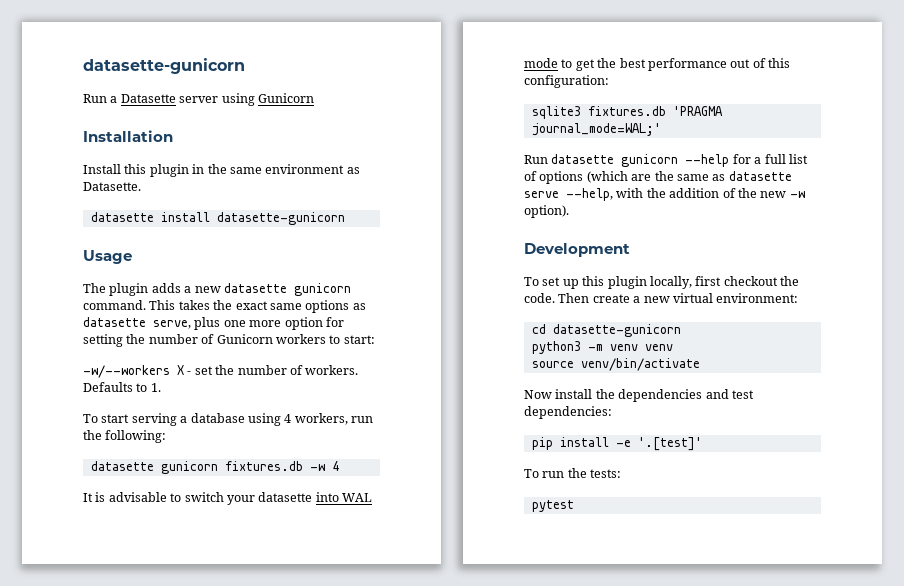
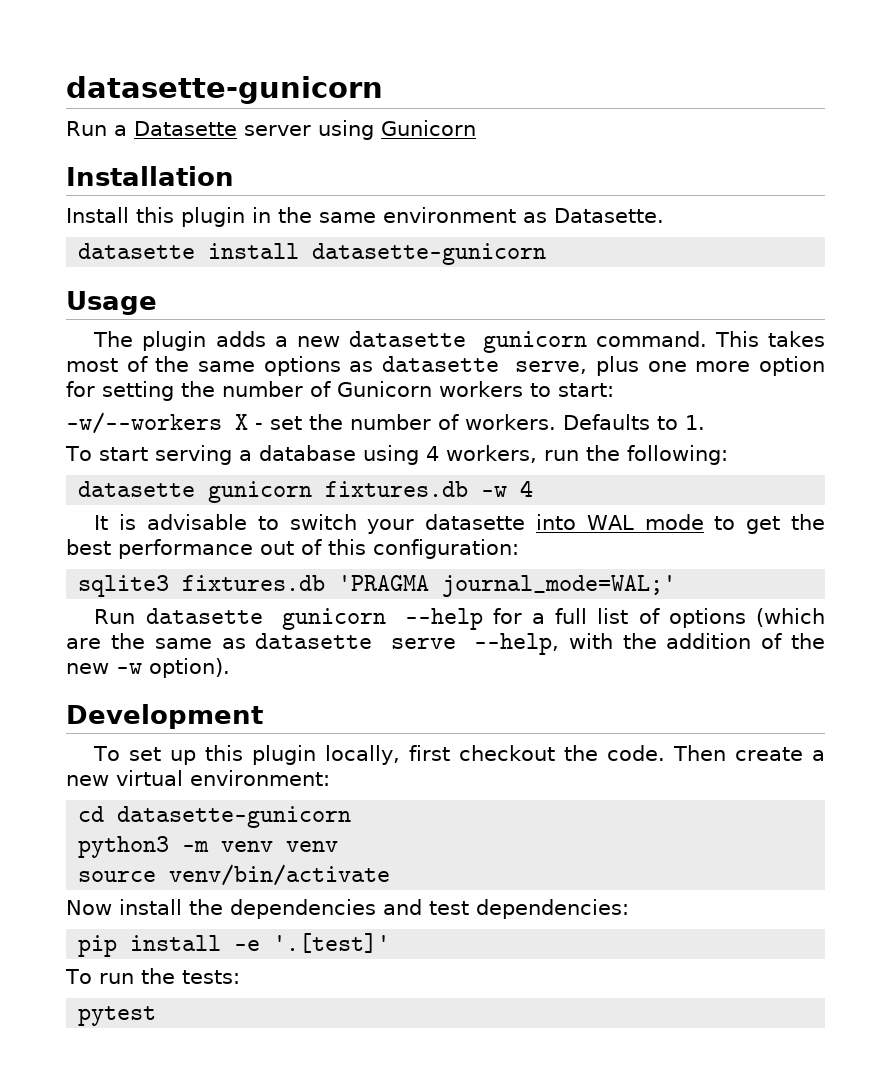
[213,300,268,310] the exact -> [66,356,190,372] most of the

